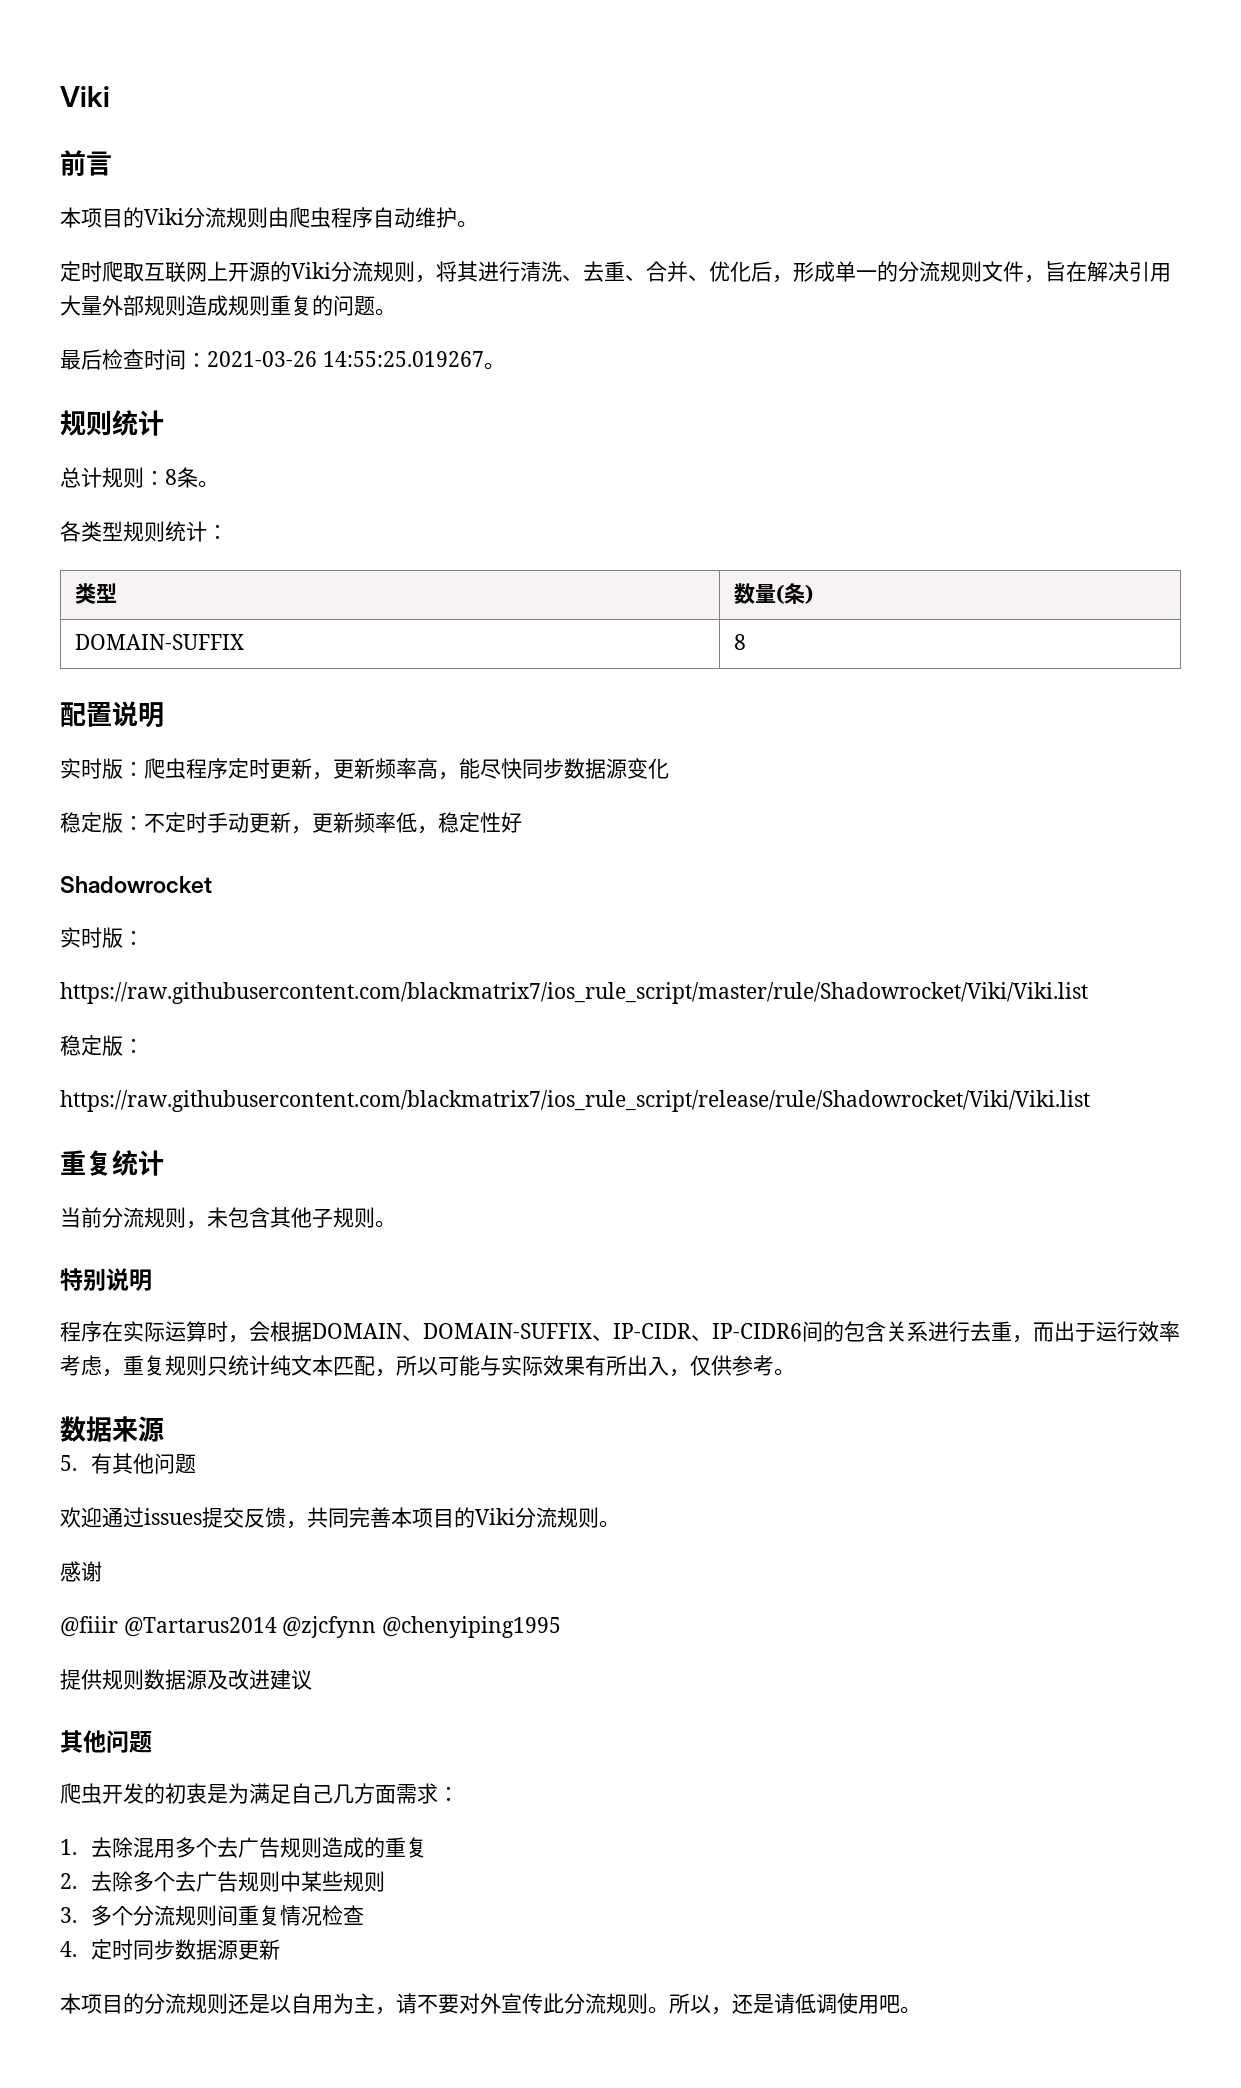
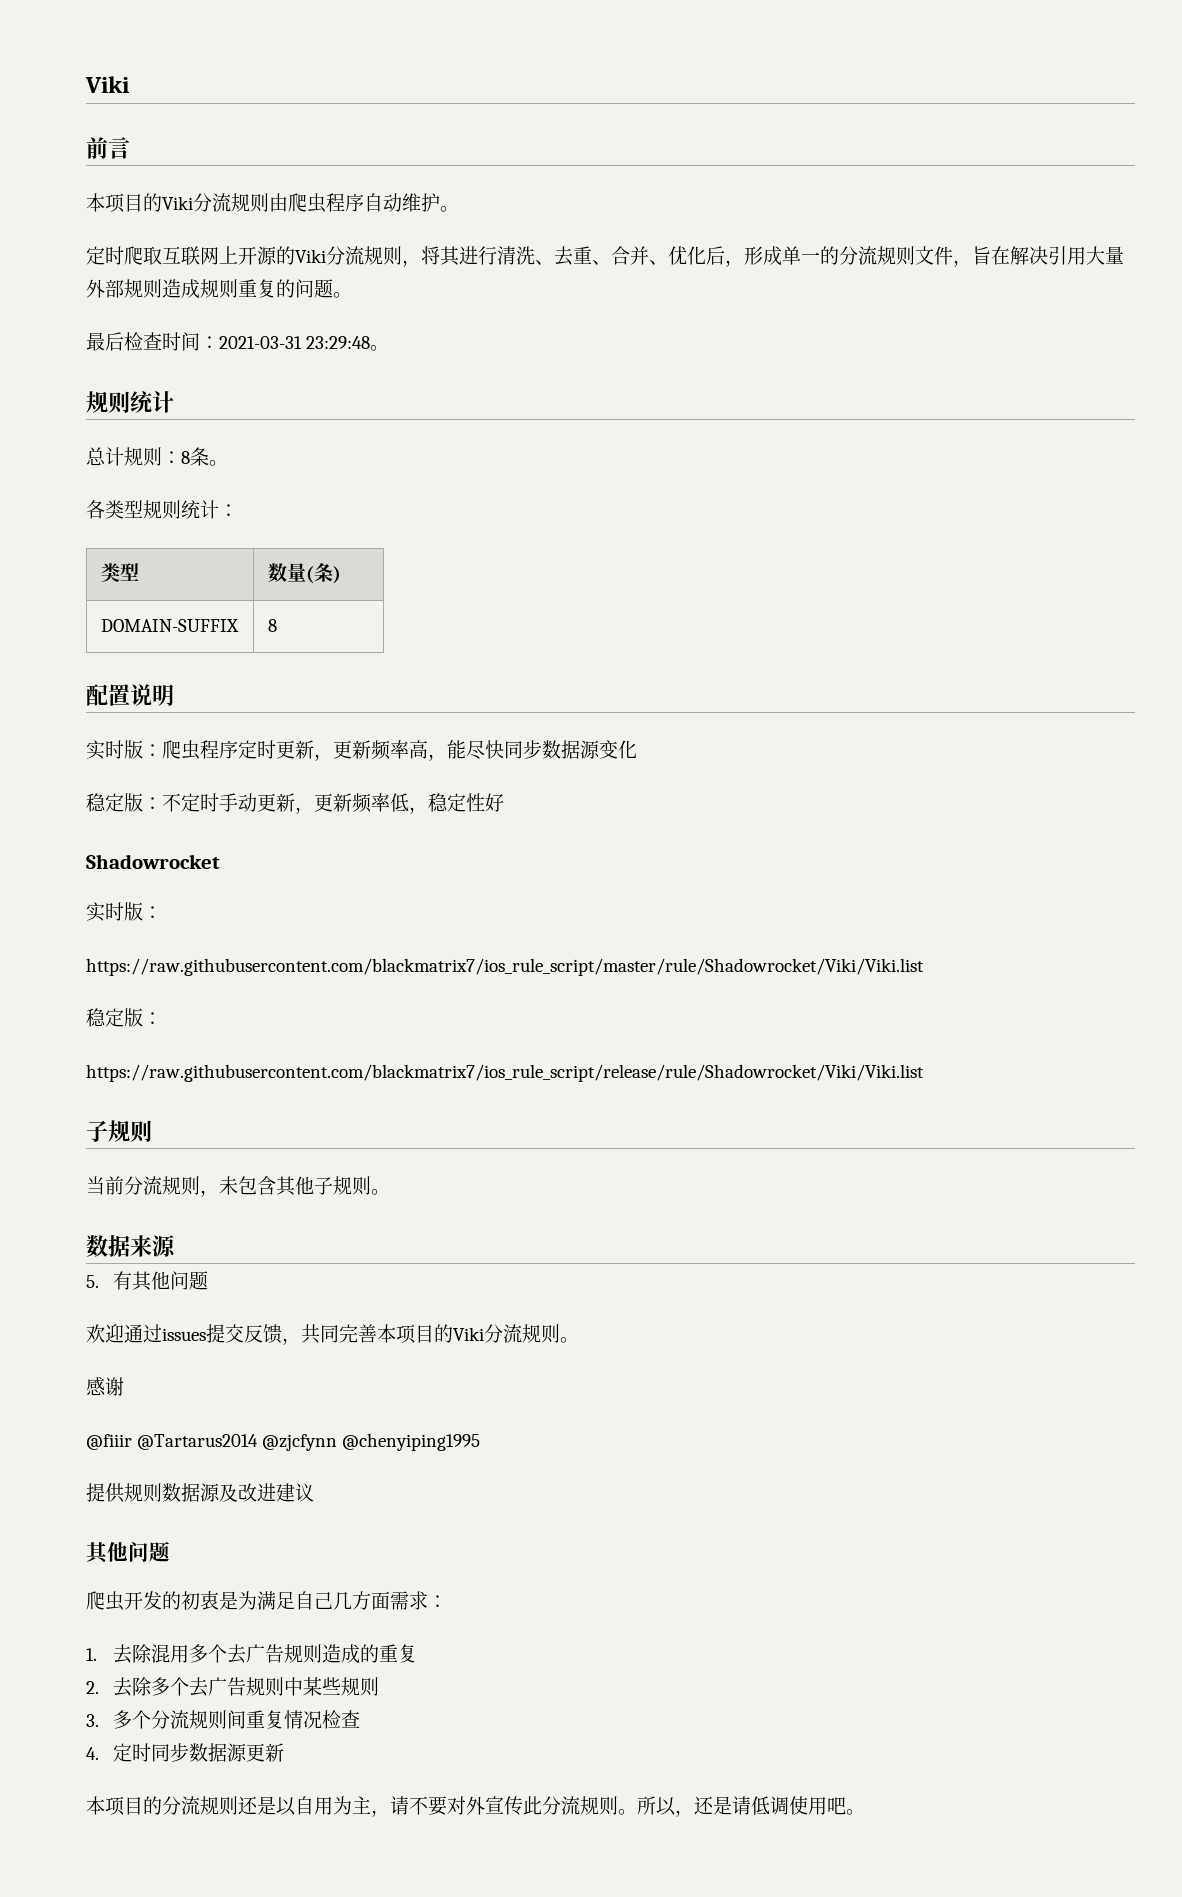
[207,351,484,367] 2021-03-26 14:55:25.019267 -> [219,336,371,349] 2021-03-31 23:29:48
[60,1150,164,1176] 重复统计 -> [86,1120,152,1143] 子规则
[60,1268,152,1291] [60,1321,1180,1343] [60,1355,795,1377] // 特别说明 // 程序在实际运算时，会根据DOMAIN、DOMAIN-SUFFIX、IP-CIDR、IP-CIDR6间的包含关系进行去重，而出于运行效率考虑，重复规则只统计纯文本匹配，所以可能与实际效果有所出入，仅供参考。 -> (390, 1192) none

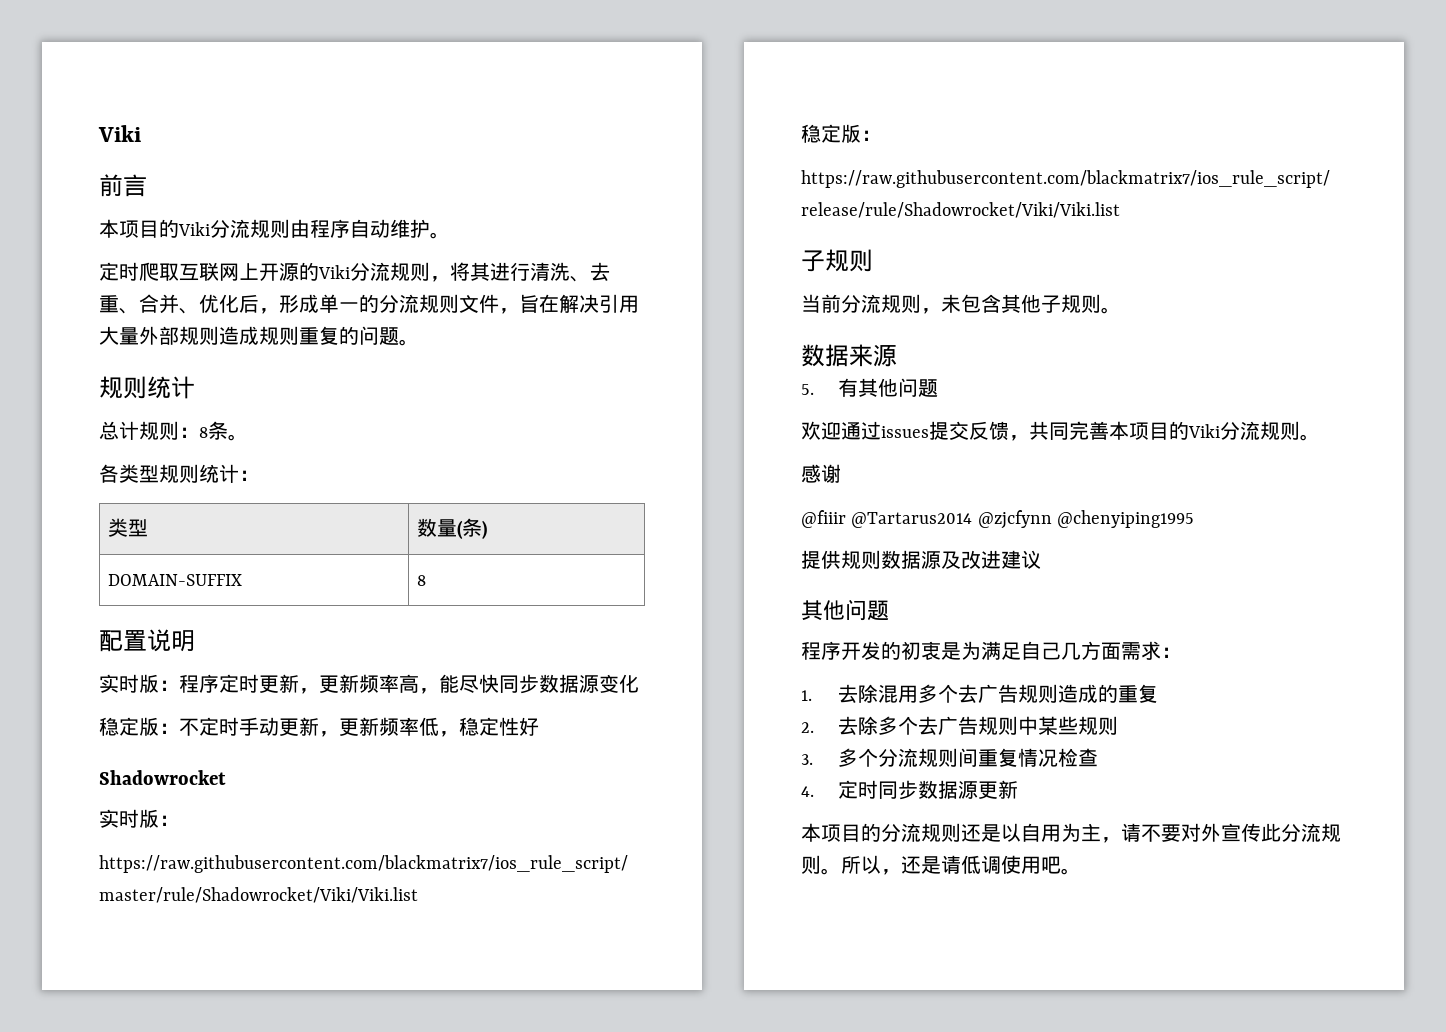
[288,193,326,213] 爬虫 -> (310, 228) none
[86,332,390,351] // 最后检查时间：2021-03-31 23:29:48。 -> (419, 342) none
[162,740,200,760] 爬虫 -> (179, 685) none
[86,1591,124,1611] 爬虫 -> [801,641,841,660] 程序

